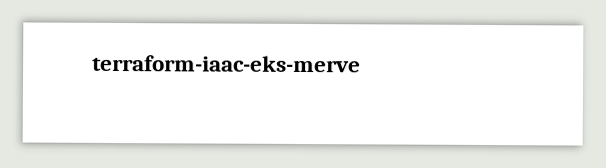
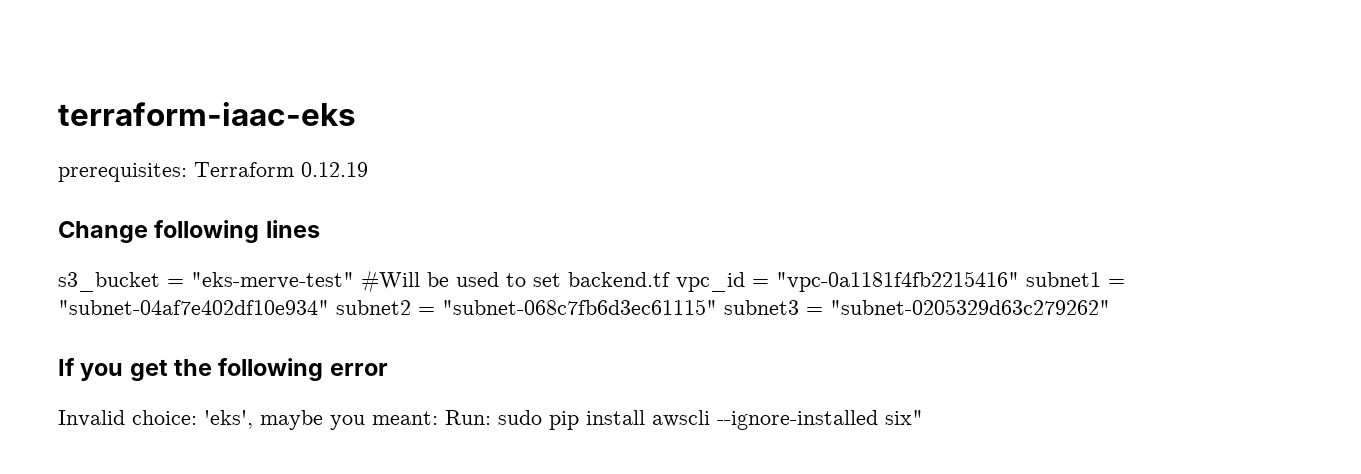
[92,54,361,73] terraform-iaac-eks-merve -> [58,102,356,126] [58,162,368,182] [58,220,320,243] [58,270,1125,293] [58,299,1110,315] [58,358,388,381] [58,410,923,430] terraform-iaac-eks // prerequisites: Terraform 0.12.19 // Change following lines // s3_bucket = "eks-merve-test" #Will be used to set backend.tf vpc_id = "vpc-0a1181f4fb2215416" subnet1 = "subnet-04af7e402df10e934" subnet2 = "subnet-068c7fb6d3ec61115" subnet3 = "subnet-0205329d63c279262" // If you get the following error // Invalid choice: 'eks', maybe you meant: Run: sudo pip install awscli --ignore-installed six"

